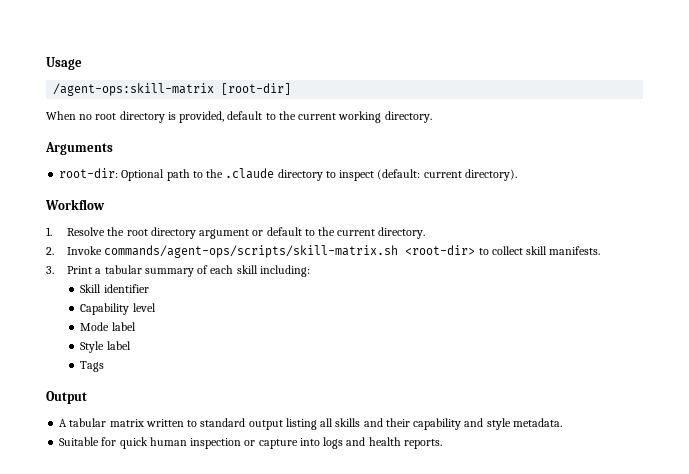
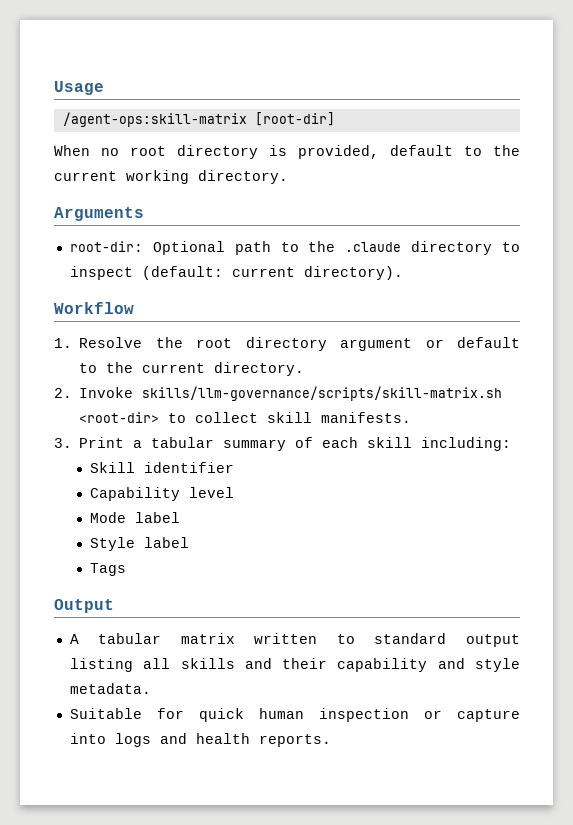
[104,245,399,258] commands/agent-ops/scripts/skill-matrix.sh -> [142,386,503,401] skills/llm-governance/scripts/skill-matrix.sh

